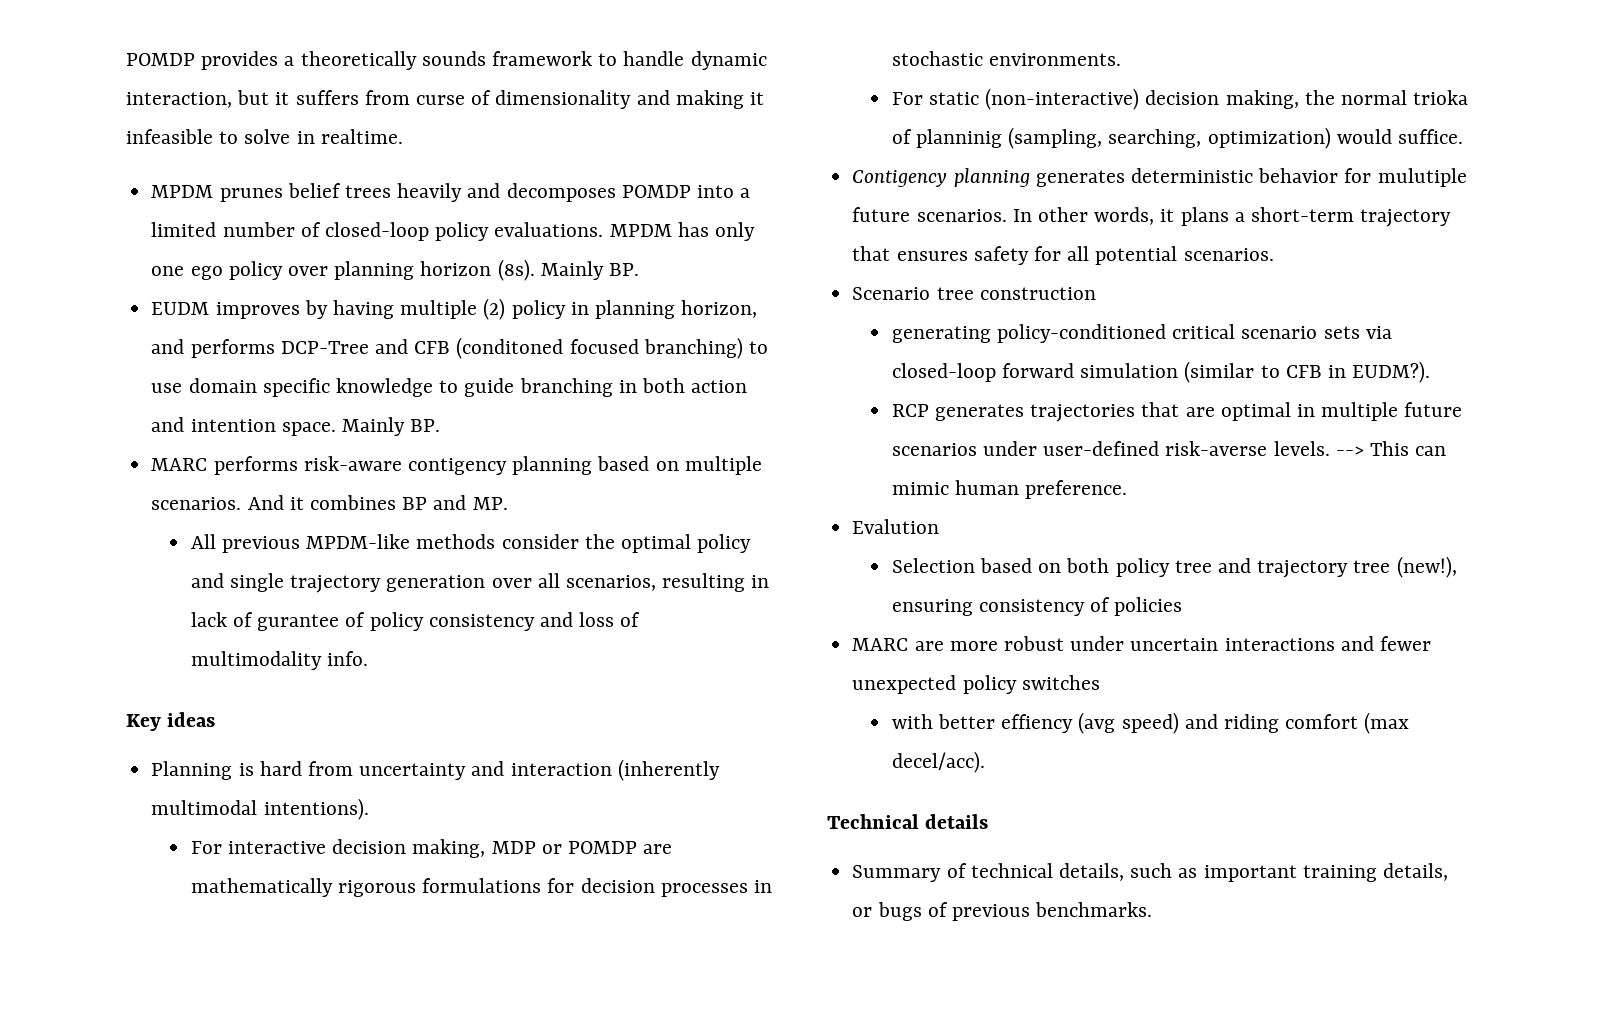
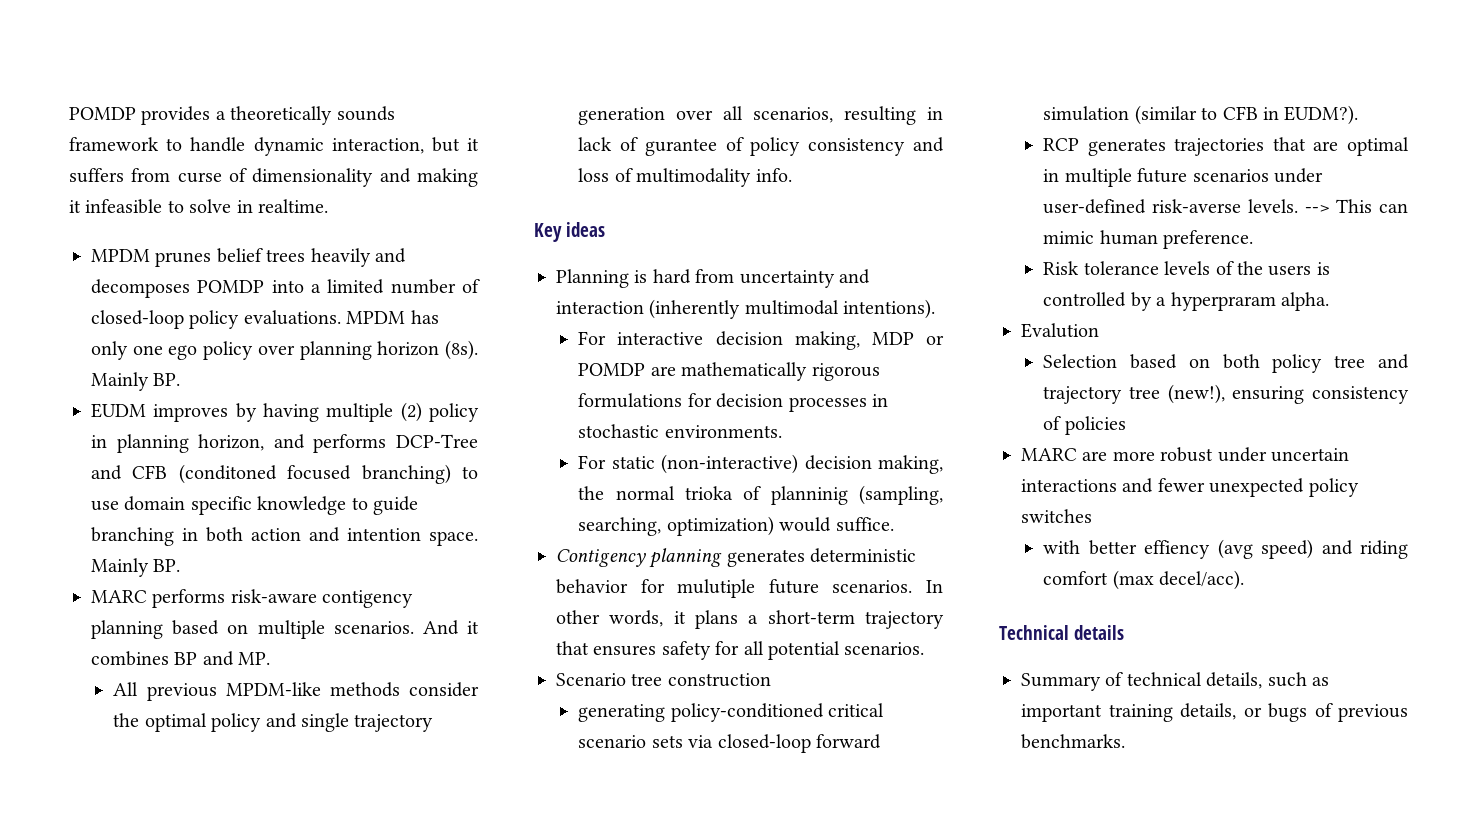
(1128, 489) none -> [1043,261,1330,276] [1043,292,1329,311] // Risk tolerance levels of the users is controlled by a hyperpraram alpha.

